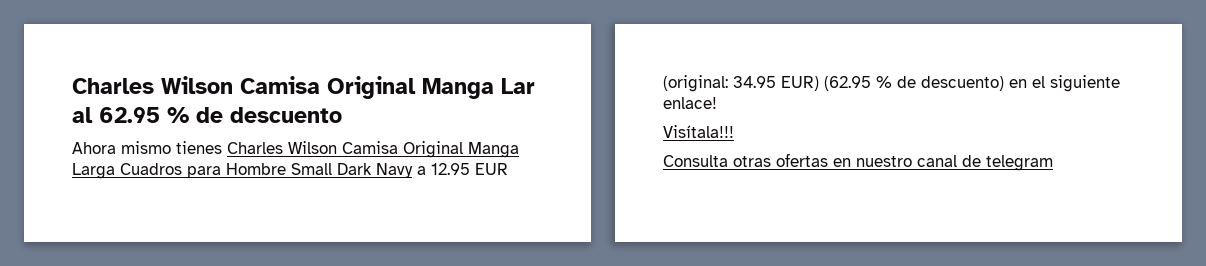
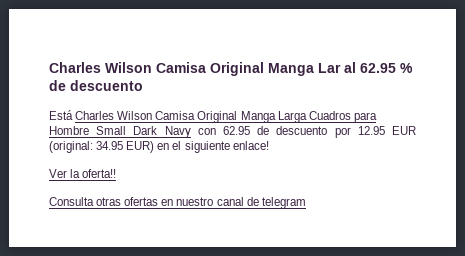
[72,141,222,154] Ahora mismo tienes -> [49,110,73,120] Está
[417,166,426,175] a -> [197,126,351,138] con 62.95 de descuento por
[824,76,1004,91] (62.95 % de descuento) -> (155, 147) none
[663,125,734,138] Visítala!!! -> [49,169,117,178] Ver la oferta!!

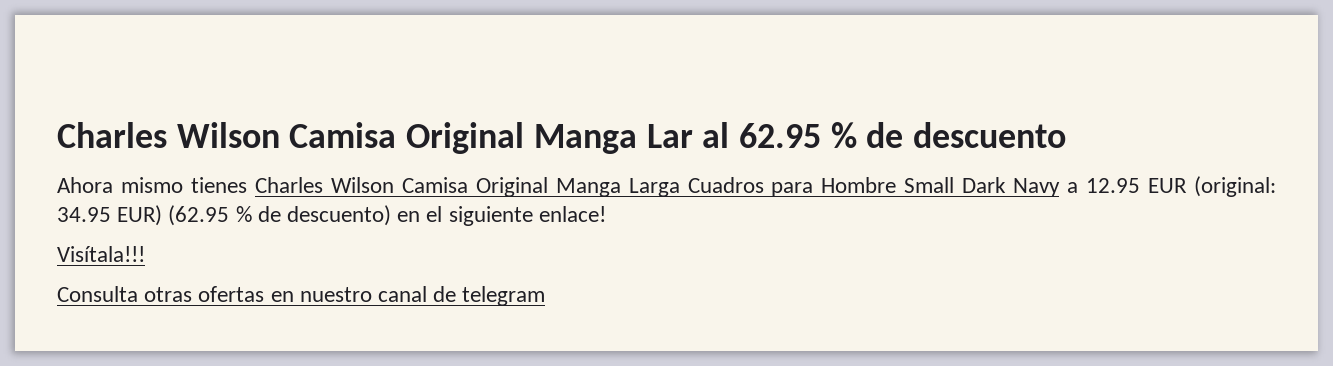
[49,110,73,120] Está -> [57,177,247,193] Ahora mismo tienes
[197,126,351,138] con 62.95 de descuento por -> [1067,182,1079,193] a
(155, 147) none -> [168,205,392,226] (62.95 % de descuento)
[49,169,117,178] Ver la oferta!! -> [57,246,145,262] Visítala!!!

